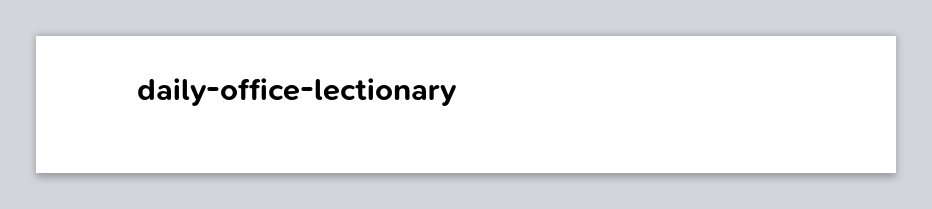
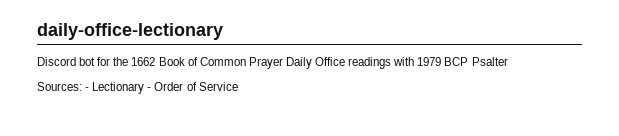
(457, 92) none -> [37,57,508,69] [37,82,238,94] // Discord bot for the 1662 Book of Common Prayer Daily Office readings with 1979 BCP Psalter // Sources: - Lectionary - Order of Service

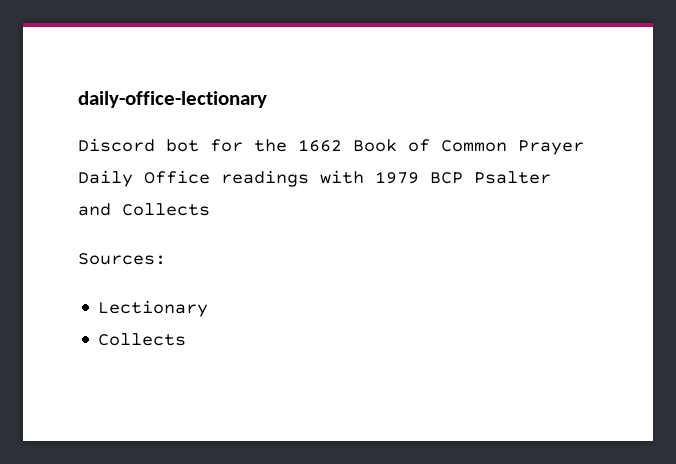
(508, 61) none -> [78,203,210,216] and Collects
[85,87,90,91] - -> (166, 259) //
[147,82,238,91] - Order of Service -> [98,333,187,346] // Collects

